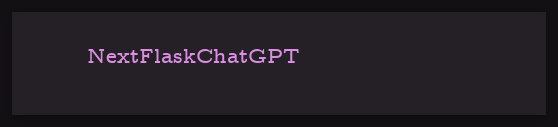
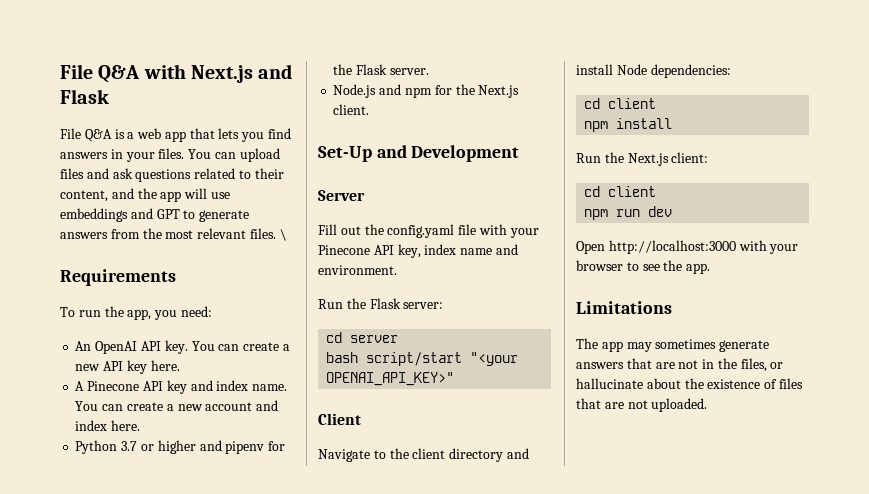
[87,48,300,63] NextFlaskChatGPT -> [60,64,293,83] [60,89,109,104] [60,128,292,142] [60,148,280,162] [60,168,284,182] [60,188,230,202] [60,208,250,222] [60,228,287,241] [60,269,176,286] [60,306,212,320] [75,340,290,354] [75,360,180,374] [75,380,288,394] [75,400,279,411] [75,420,141,431] [75,440,286,454] [333,64,429,75] [333,84,520,98] [333,104,370,115] [318,145,520,162] [318,190,365,201] [318,224,539,238] [318,244,518,258] [318,265,397,275] [318,298,444,309] [326,332,399,343] [326,352,519,366] [326,372,455,386] [318,413,361,425] [318,448,529,462] [576,64,731,78] [584,98,657,109] [584,118,673,132] [576,152,709,166] [584,186,657,197] [584,206,673,220] [576,240,799,254] [576,260,711,274] [576,301,672,314] [576,338,770,352] [576,358,784,372] [576,378,803,389] [576,398,708,412] File Q&A with Next.js and Flask // File Q&A is a web app that lets you find answers in your files. You can upload files and ask questions related to their content, and the app will use embeddings and GPT to generate answers from the most relevant files. \ // Requirements // To run the app, you need: // An OpenAI API key. You can create a new API key here. // A Pinecone API key and index name. You can create a new account and index here. // Python 3.7 or higher and pipenv for the Flask server. // Node.js and npm for the Next.js client. // Set-Up and Development // Server // Fill out the config.yaml file with your Pinecone API key, index name and environment. // Run the Flask server: // cd server // bash script/start "<your OPENAI_API_KEY>" // Client // Navigate to the client directory and install Node dependencies: // cd client // npm install // Run the Next.js client: // cd client // npm run dev // Open http://localhost:3000 with your browser to see the app. // Limitations // The app may sometimes generate answers that are not in the files, or hallucinate about the existence of files that are not uploaded.

